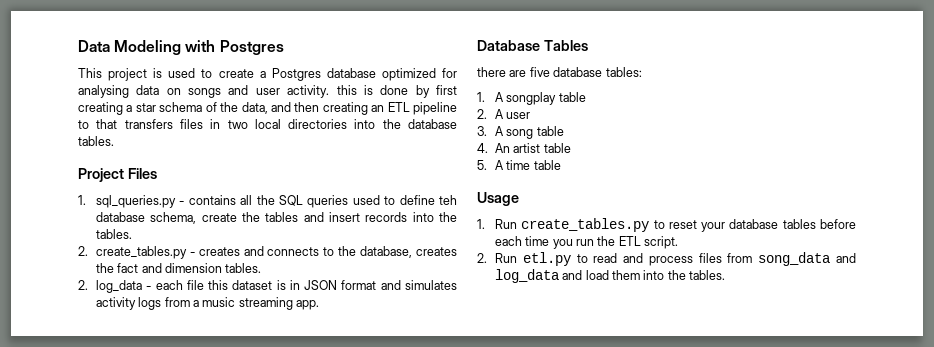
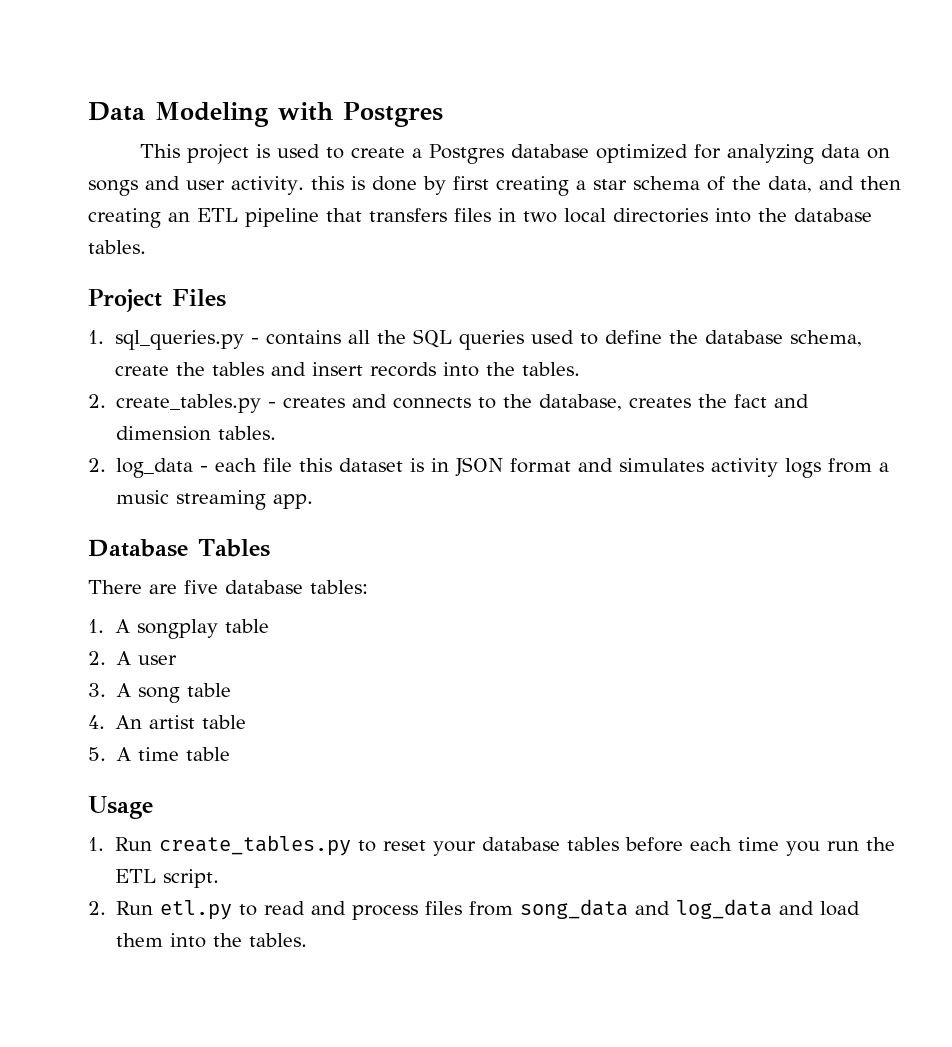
[78,85,129,98] analysing -> [727,144,815,164] analyzing
[78,120,89,129] to -> (319, 217) none
[438,195,457,205] teh -> [669,330,699,344] the
[477,67,506,77] there -> [88,580,142,594] There

